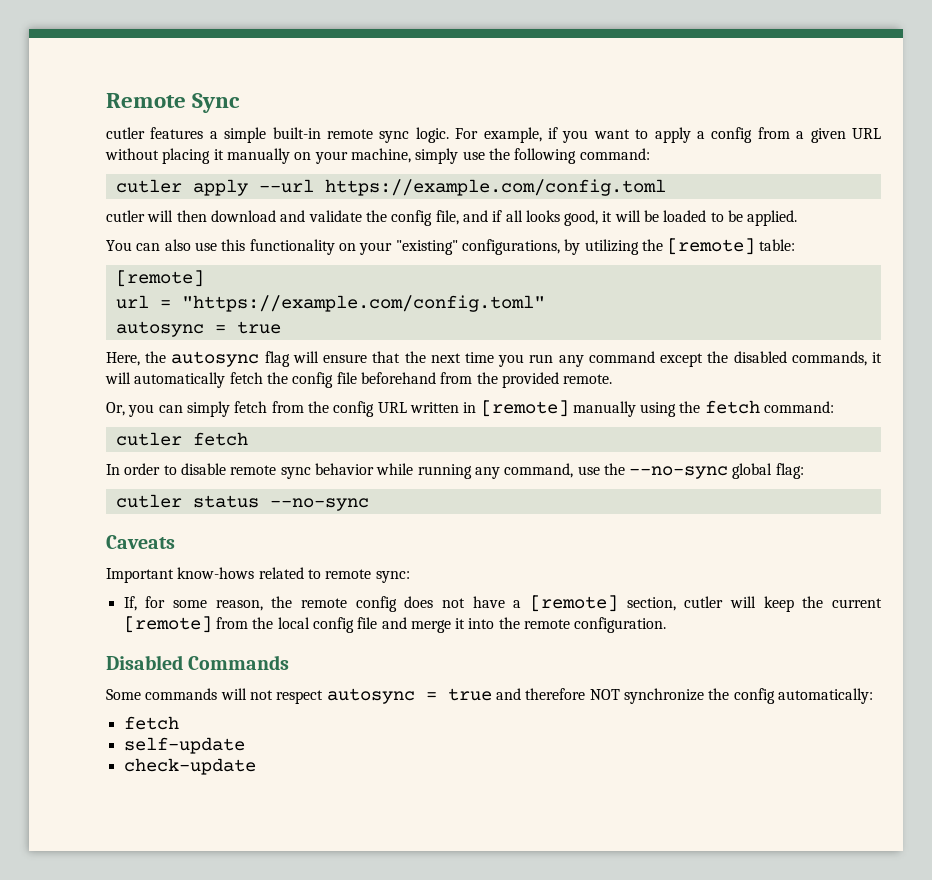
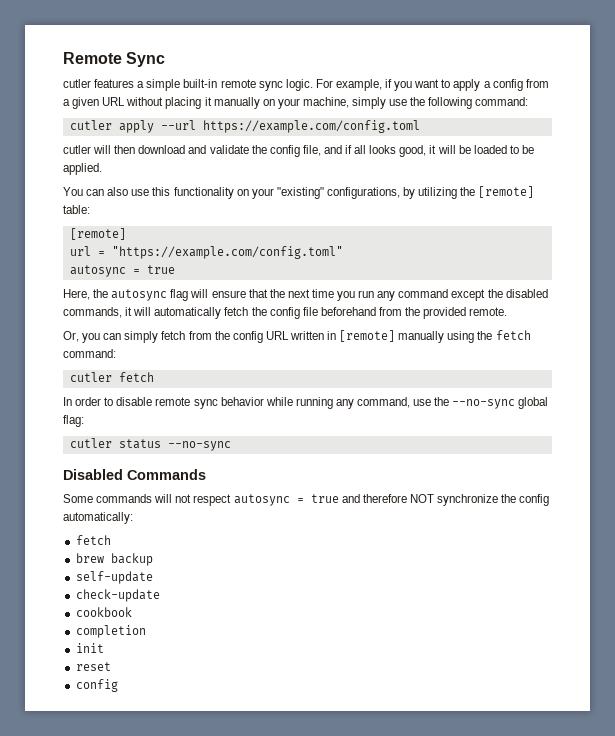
[106,535,175,549] [106,567,410,583] [123,595,882,612] [123,616,667,633] // Caveats // Important know-hows related to remote sync: // If, for some reason, the remote config does not have a [remote] section, cutler will keep the current [remote] from the local config file and merge it into the remote configuration. -> (231, 446) none
(179, 723) none -> [75,553,153,566] // brew backup
(256, 766) none -> [75,607,132,617] [75,625,146,638] [75,643,104,653] [75,662,111,671] [75,679,118,692] // cookbook // completion // init // reset // config

